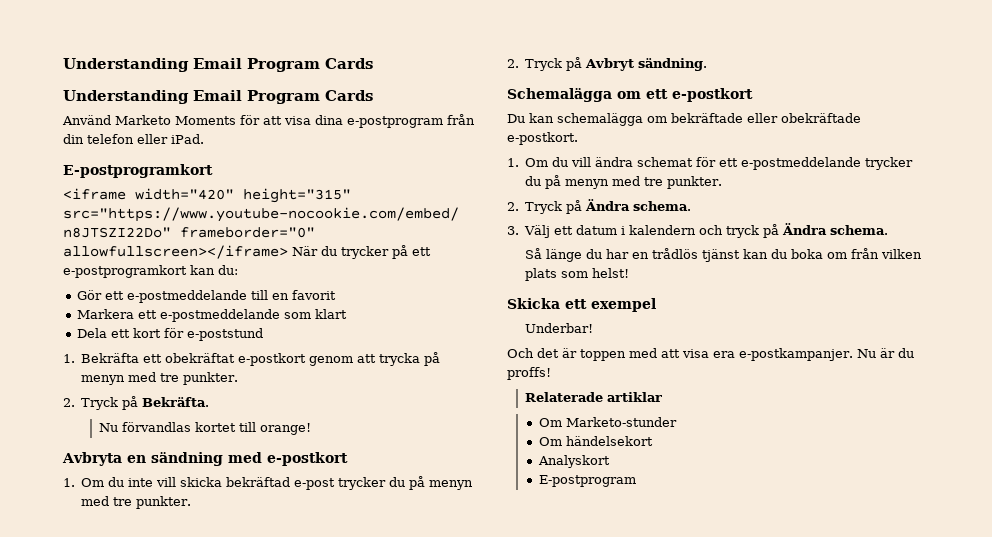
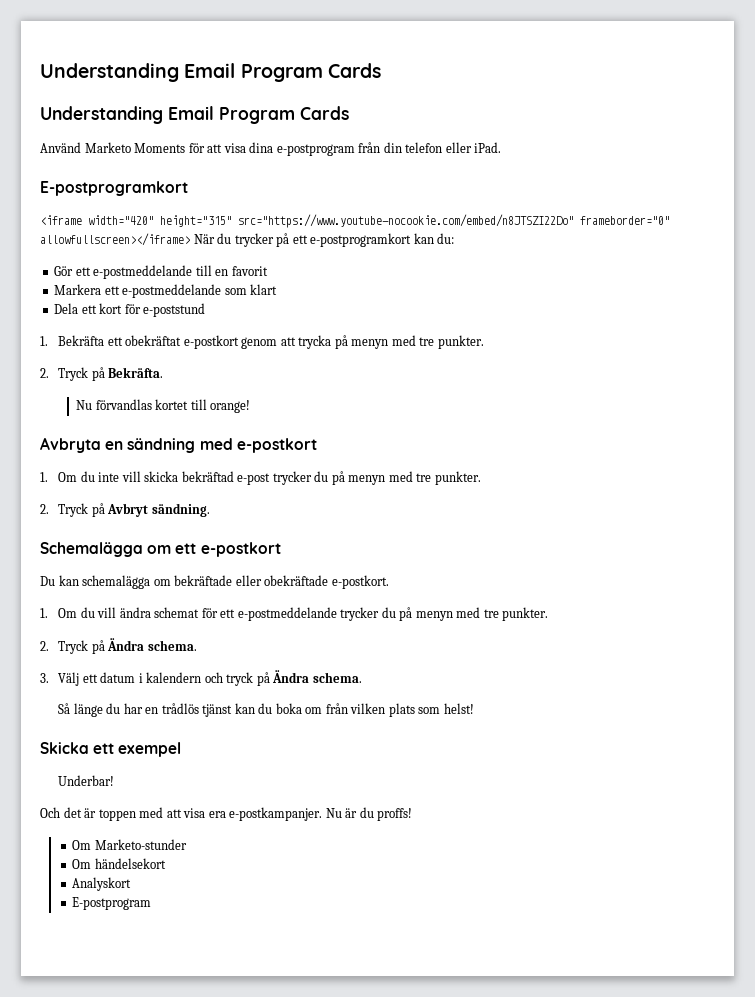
[524,392,662,402] // Relaterade artiklar -> (413, 814) none

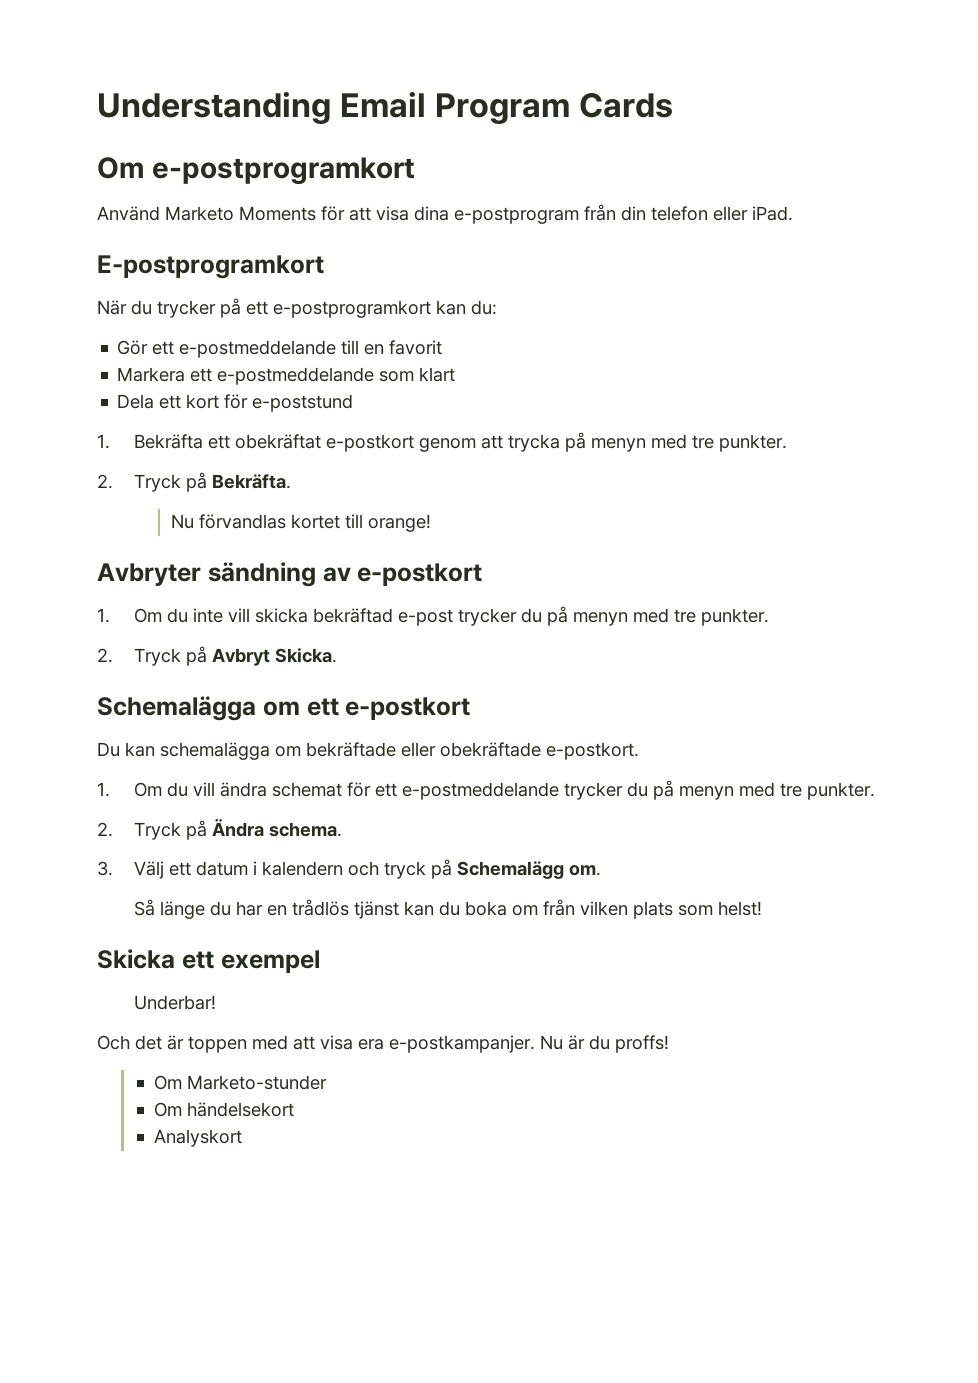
[40,63,381,82] [40,106,349,124] Understanding Email Program Cards // Understanding Email Program Cards -> [97,91,674,125] [97,157,415,185] Understanding Email Program Cards // Om e-postprogramkort
[40,214,670,228] [40,233,190,246] <iframe width="420" height="315" src="https://www.youtube-nocookie.com/embed/n8JTSZI22Do" frameborder="0" allowfullscreen></iframe> -> (324, 267) none
[40,437,233,453] Avbryta en sändning med -> [97,562,351,587] Avbryter sändning av
[151,503,210,517] sändning. -> [274,648,337,663] Skicka.
[272,670,362,683] Ändra schema. -> [456,861,601,879] Schemalägg om.
[72,897,152,910] // E-postprogram -> (243, 1138) none

